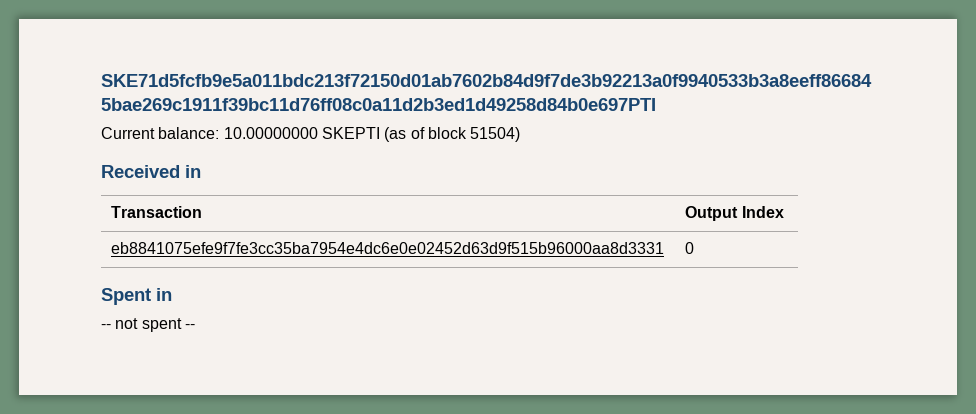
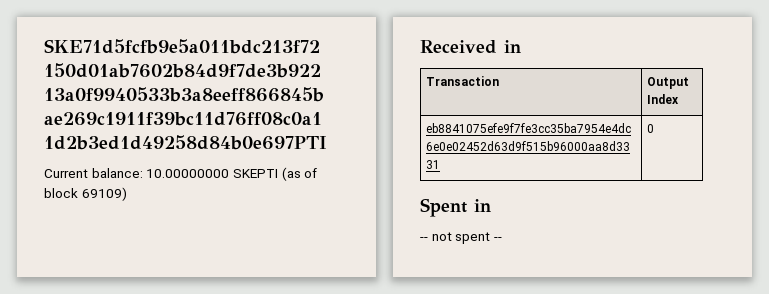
[470,127,521,142] 51504) -> [81,187,127,201] 69109)

